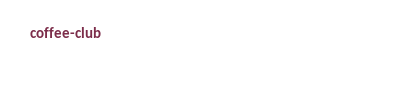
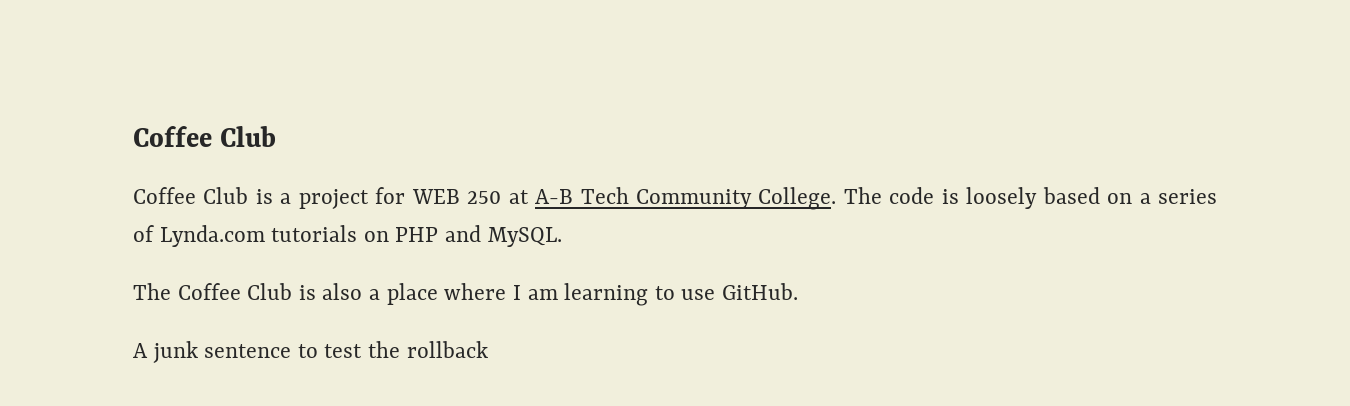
[30,27,101,38] coffee-club -> [133,126,277,147] [133,187,1218,210] [133,225,562,247] [133,283,798,306] [133,341,488,363] Coffee Club // Coffee Club is a project for WEB 250 at A-B Tech Community College. The code is loosely based on a series of Lynda.com tutorials on PHP and MySQL. // The Coffee Club is also a place where I am learning to use GitHub. // A junk sentence to test the rollback

